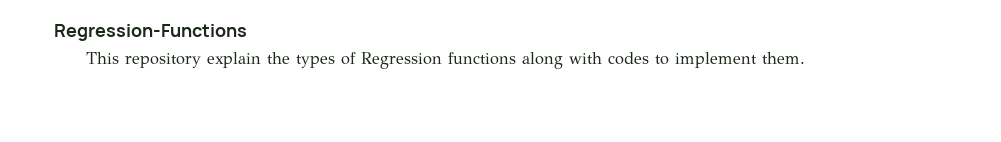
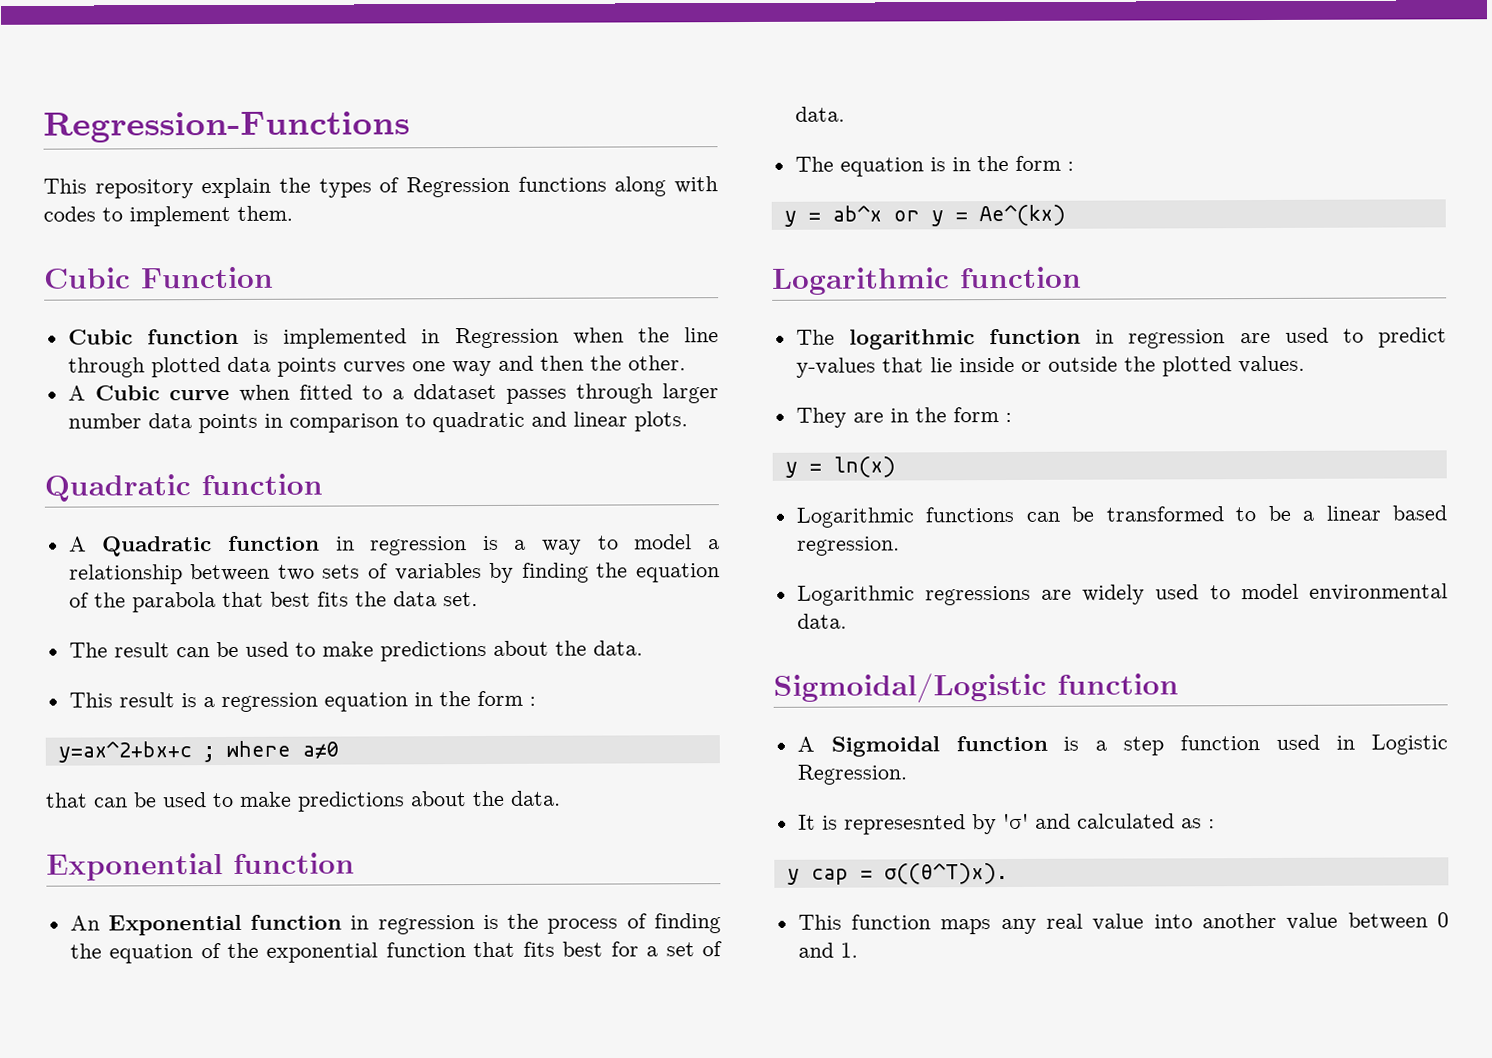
(806, 58) none -> [43,266,274,289] [67,327,720,349] [67,355,686,378] [67,383,719,404] [67,411,688,434] [44,473,323,502] [68,534,720,557] [68,562,720,585] [68,591,478,613] [68,640,643,662] [68,690,536,713] [57,740,339,763] [46,790,561,812] [46,852,355,881] [69,913,721,936] [69,941,722,964] [794,106,845,122] [794,155,1074,177] [783,204,1066,227] [771,266,1082,295] [795,327,1447,350] [795,355,1305,378] [795,407,1012,428] [784,456,896,478] [795,505,1447,528] [796,536,900,556] [796,583,1448,606] [796,613,847,629] [773,672,1179,704] [796,734,1449,757] [796,764,907,785] [797,813,1215,835] [786,862,1008,885] [797,912,1449,935] [797,942,858,958] // Cubic Function // Cubic function is implemented in Regression when the line through plotted data points curves one way and then the other. // A Cubic curve when fitted to a ddataset passes through larger number data points in comparison to quadratic and linear plots. // Quadratic function // A Quadratic function in regression is a way to model a relationship between two sets of variables by finding the equation of the parabola that best fits the data set. // The result can be used to make predictions about the data. // This result is a regression equation in the form : // y=ax^2+bx+c ; where a≠0 // that can be used to make predictions about the data. // Exponential function // An Exponential function in regression is the process of finding the equation of the exponential function that fits best for a set of data. // The equation is in the form : // y = ab^x or y = Ae^(kx) // Logarithmic function // The logarithmic function in regression are used to predict y-values that lie inside or outside the plotted values. // They are in the form : // y = ln(x) // Logarithmic functions can be transformed to be a linear based regression. // Logarithmic regressions are widely used to model environmental data. // Sigmoidal/Logistic function // A Sigmoidal function is a step function used in Logistic Regression. // It is represesnted by 'σ' and calculated as : // y cap = σ((θ^T)x). // This function maps any real value into another value between 0 and 1.

